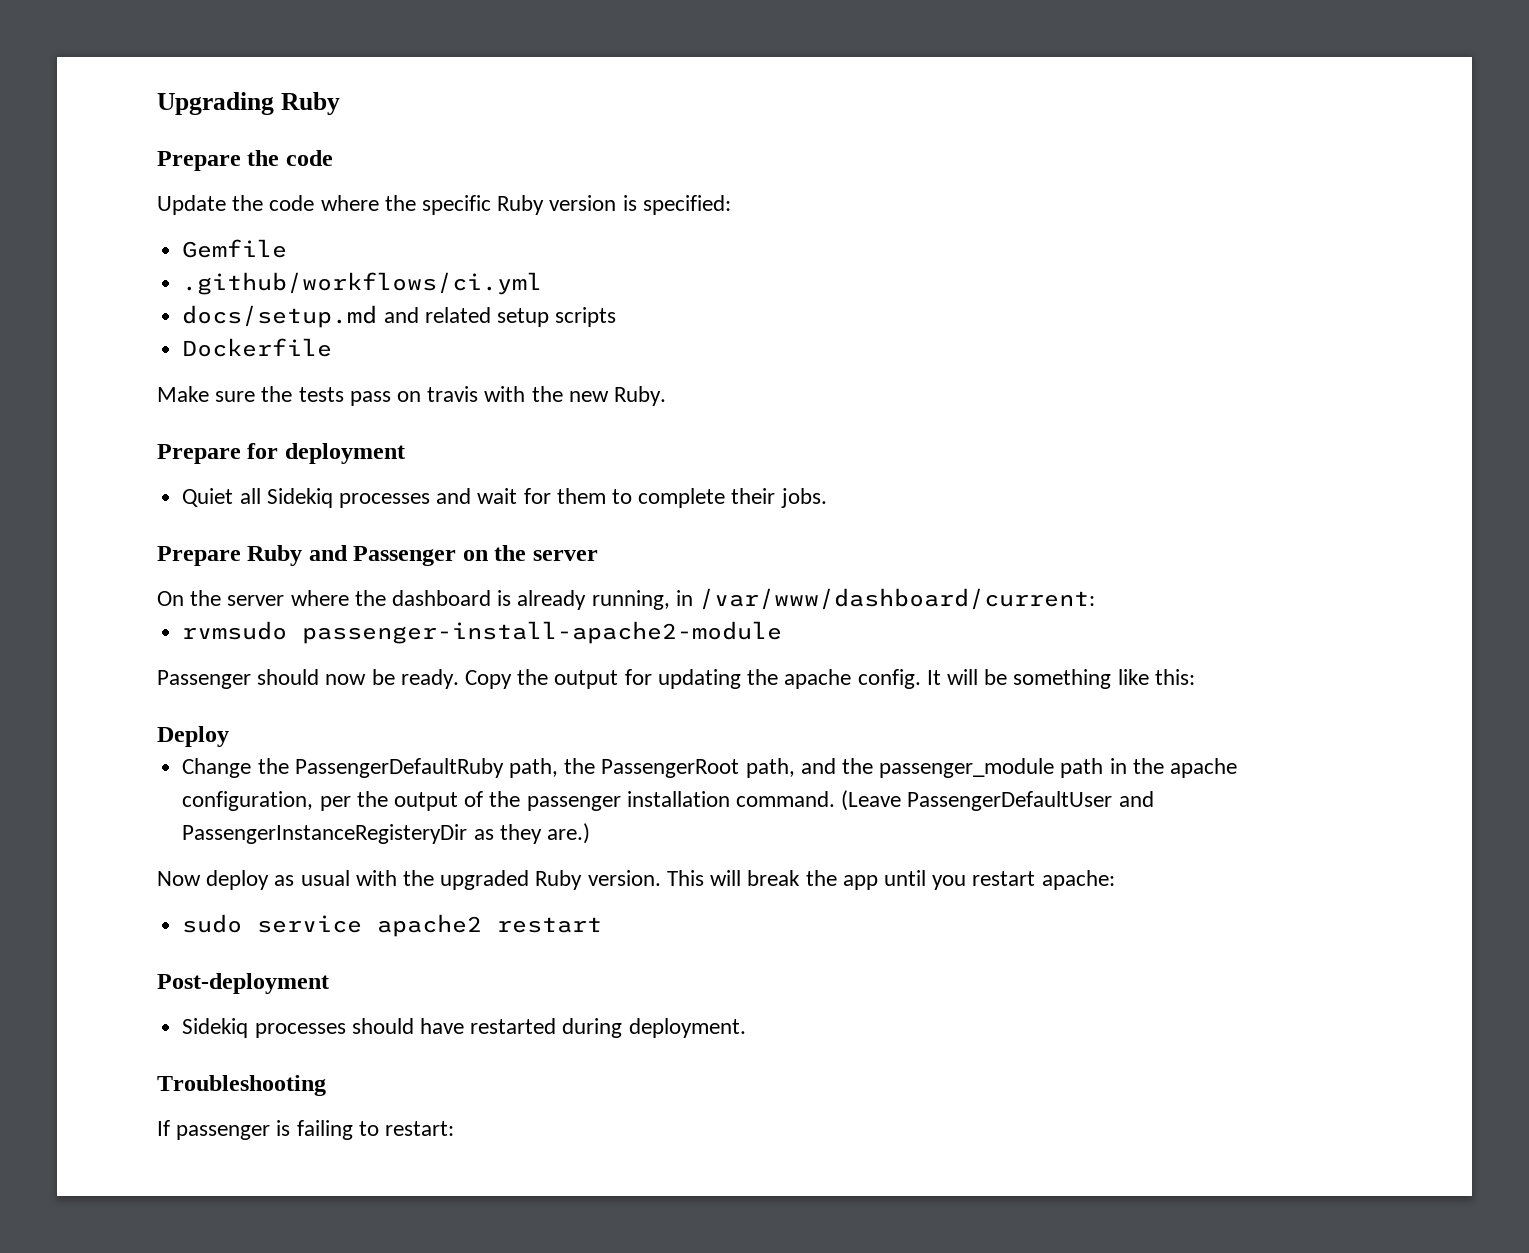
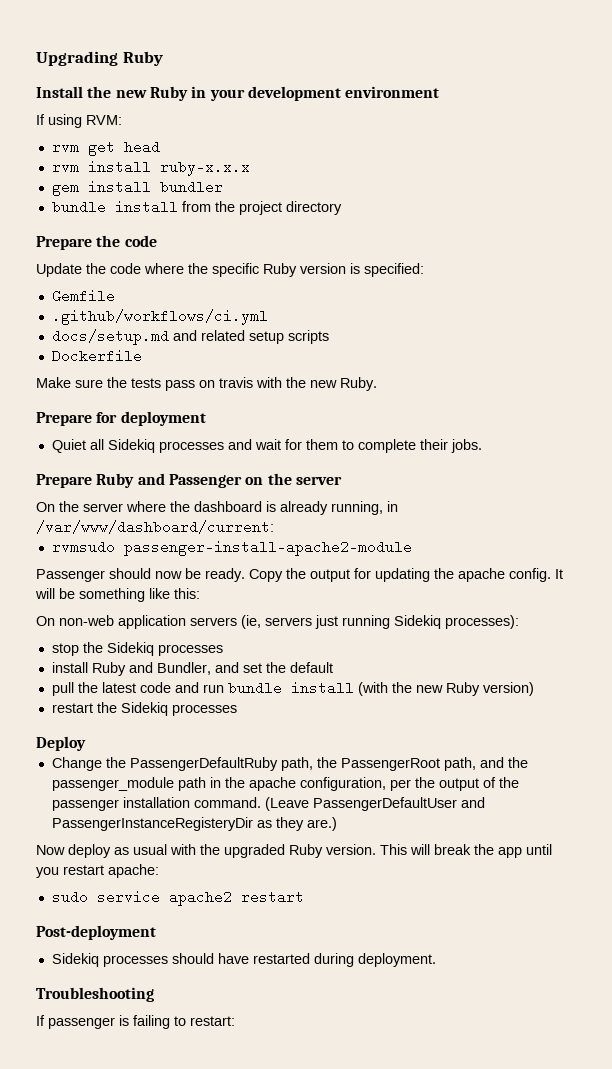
(340, 103) none -> [36,86,440,101] [36,114,122,128] [51,140,160,156] [51,160,250,176] [51,180,223,196] [51,200,342,215] // Install the new Ruby in your development environment // If using RVM: // rvm get head // rvm install ruby-x.x.x // gem install bundler // bundle install from the project directory
(1195, 677) none -> [36,615,519,629] [51,642,223,656] [51,662,333,676] [51,681,534,696] [51,702,237,716] // On non-web application servers (ie, servers just running Sidekiq processes): // stop the Sidekiq processes // install Ruby and Bundler, and set the default // pull the latest code and run bundle install (with the new Ruby version) // restart the Sidekiq processes

